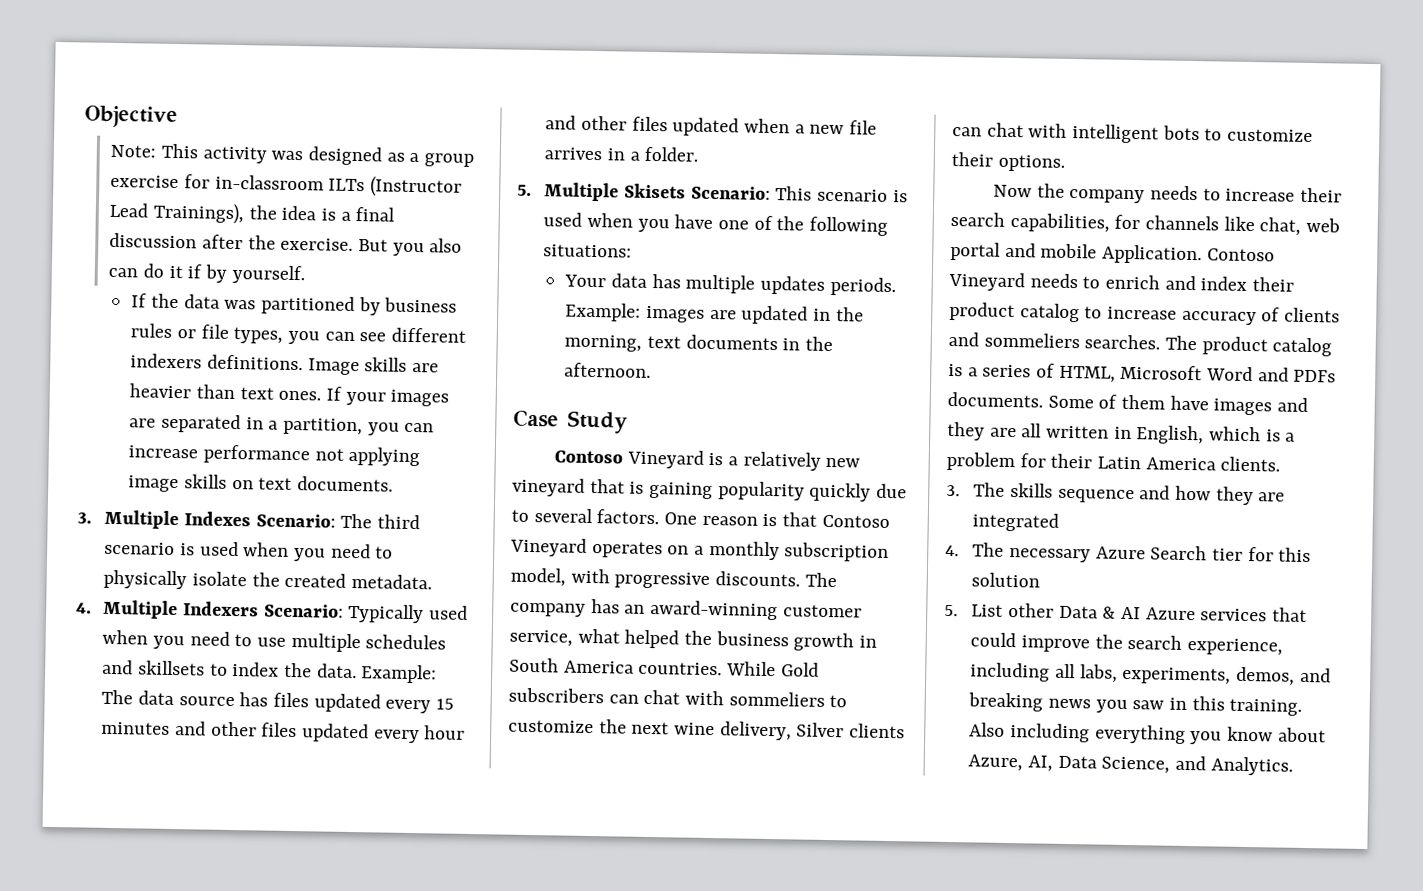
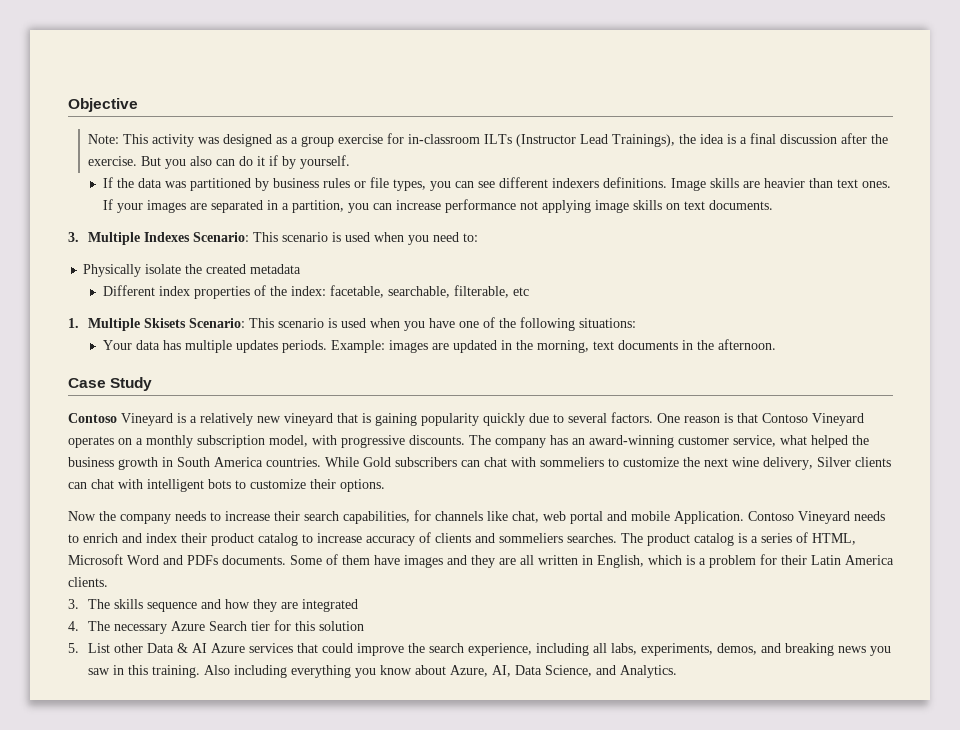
[340,513,420,530] The third -> [252,232,278,242] This
[375,546,394,559] [103,569,188,590] to physically -> [462,233,478,242] [83,264,142,277] to: // Physically
[350,573,432,590] [76,599,468,624] [102,629,447,653] [102,659,438,684] [101,689,454,714] [101,721,466,744] [545,115,877,137] [544,146,699,162] [517,184,532,196] metadata. // 4. Multiple Indexers Scenario: Typically used when you need to use multiple schedules and skillsets to index the data. Example: The data source has files updated every 15 minutes and other files updated every hour and other files updated when a new file arrives in a folder. // 5. -> [250,264,302,274] [102,285,529,299] [68,318,79,328] metadata // Different index properties of the index: facetable, searchable, filterable, etc // 1.

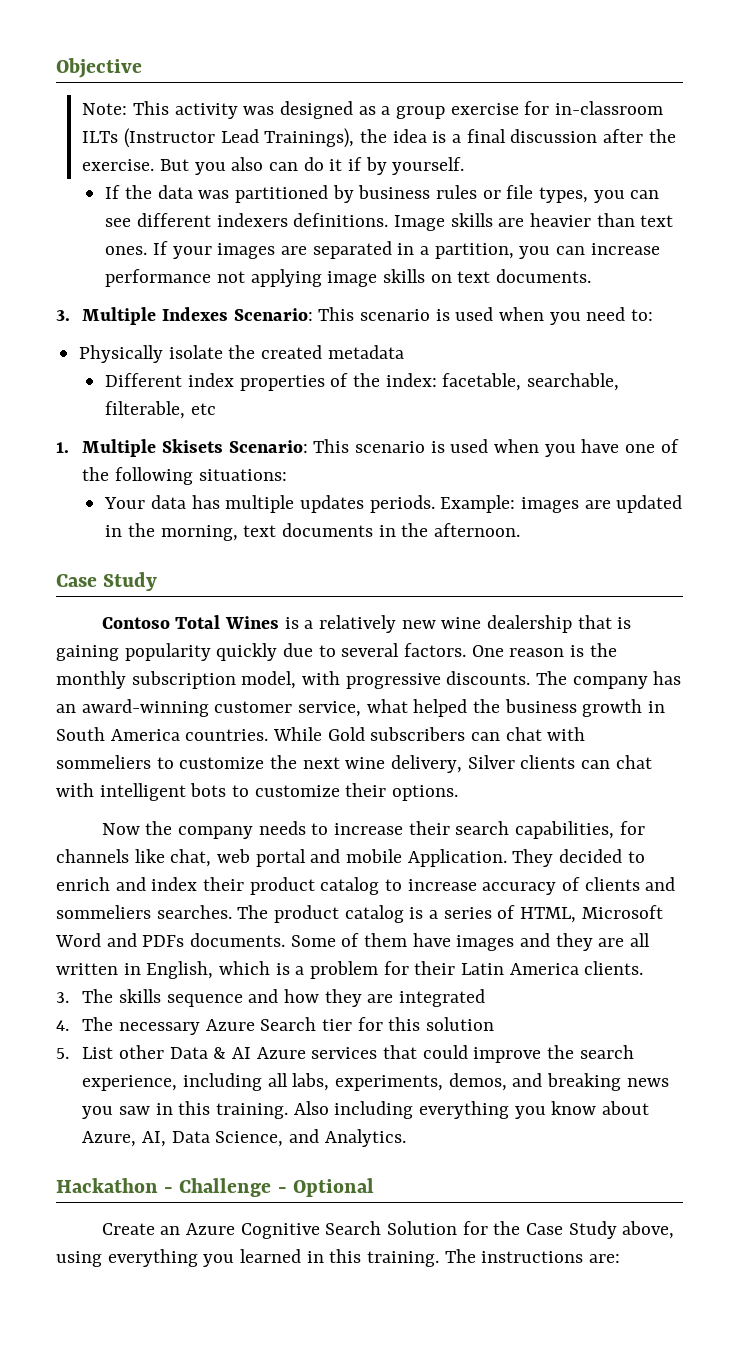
[121,413,173,426] Vineyard -> [175,615,280,629] Total Wines
[284,413,333,426] vineyard -> [441,615,573,633] wine dealership
[737,413,864,426] [68,436,143,448] that Contoso Vineyard operates on a -> [589,643,617,657] the
[748,511,885,524] Contoso Vineyard needs -> [512,849,623,867] They decided
(677, 671) none -> [56,1178,374,1197] [101,1221,675,1239] [56,1249,621,1267] // Hackathon - Challenge - Optional // Create an Azure Cognitive Search Solution for the Case Study above, using everything you learned in this training. The instructions are:

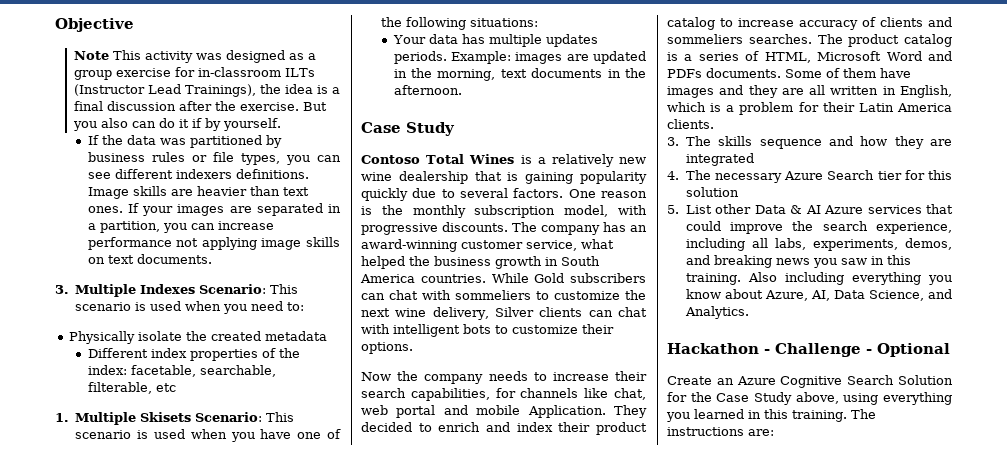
[82,103,128,115] Note: -> [73,51,109,60] Note

